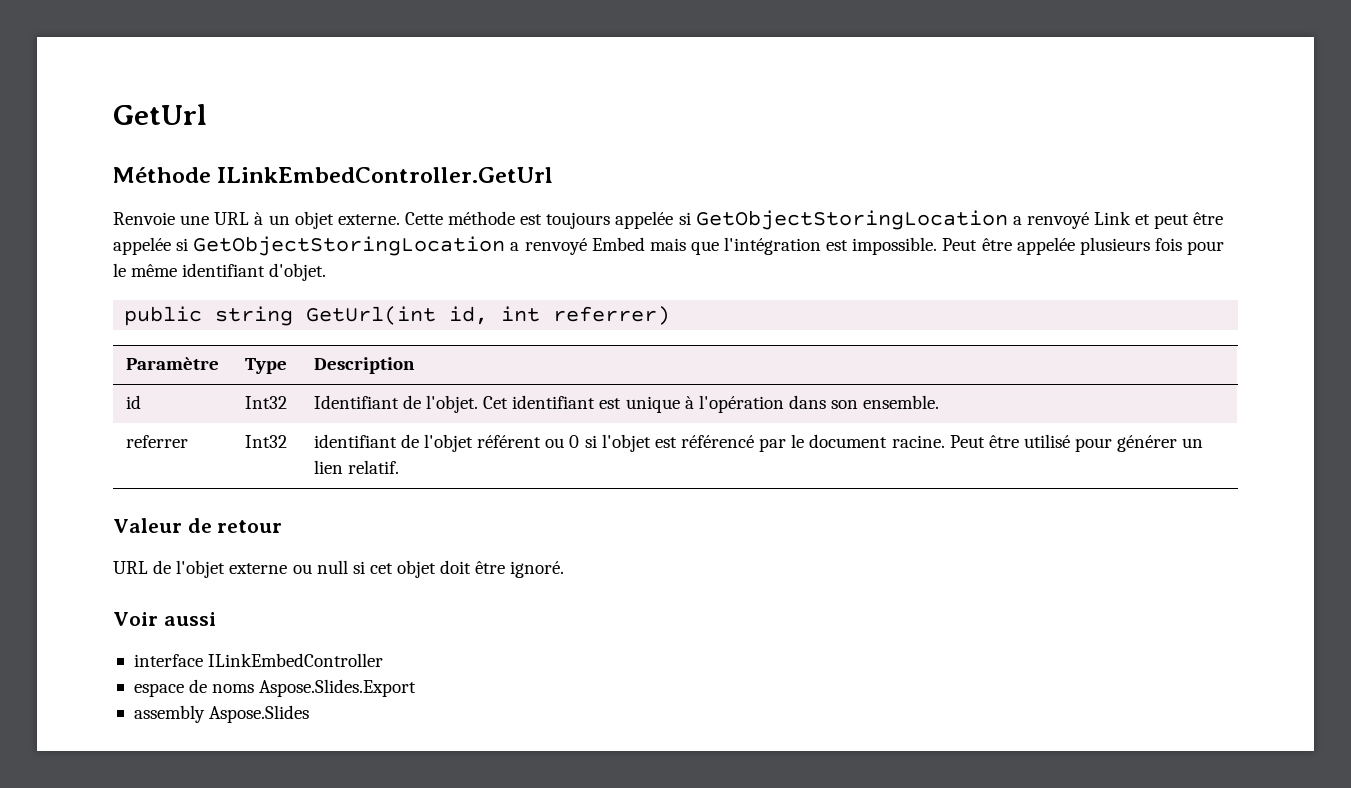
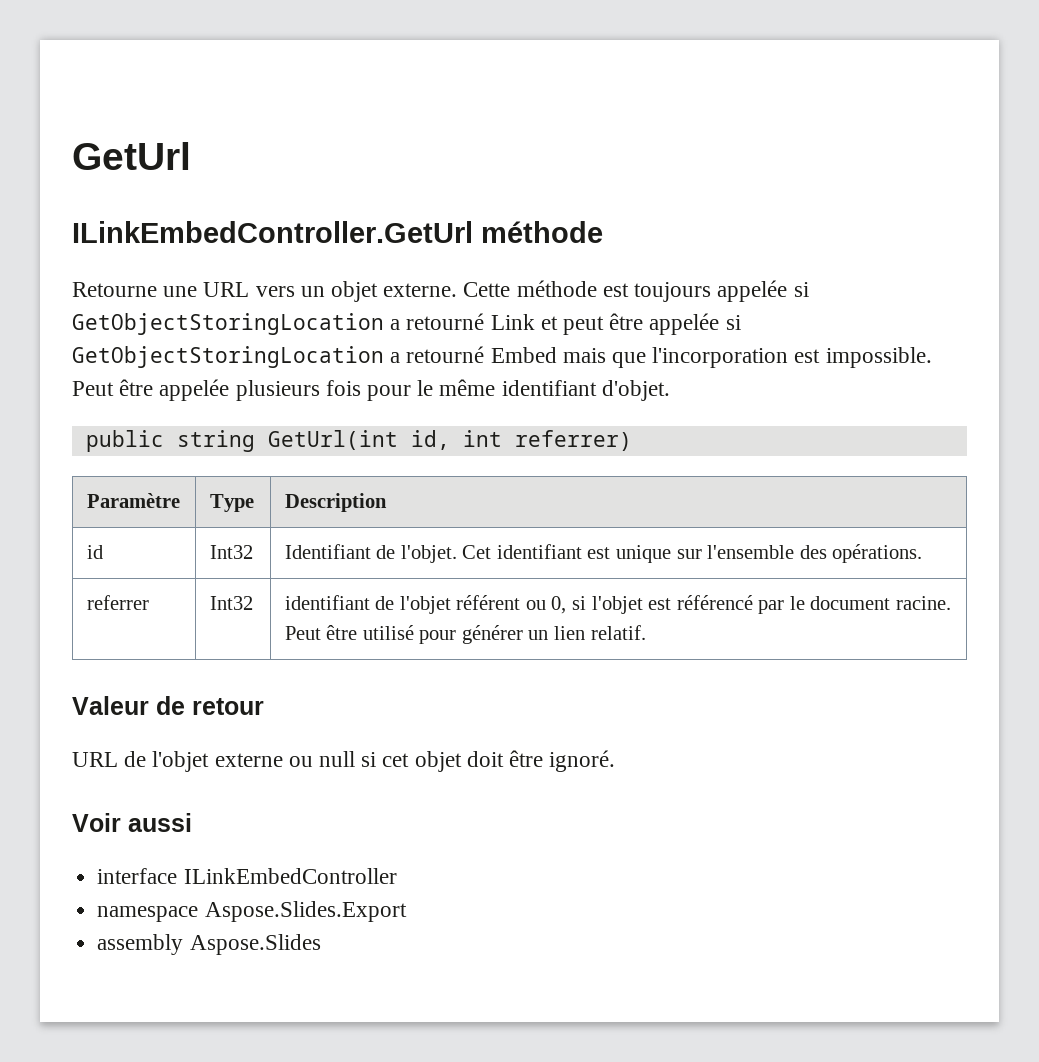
[113,167,211,183] Méthode -> (191, 156) none
[113,212,175,225] // Renvoie -> [481,221,603,243] [72,282,157,297] méthode // Retourne
[254,212,264,225] à -> [255,286,295,297] vers
[1026,212,1089,229] renvoyé -> [406,313,485,330] retourné
[524,238,587,255] renvoyé -> [406,346,485,363] retourné
[724,237,822,255] l'intégration -> [652,347,789,368] l'incorporation
[684,395,940,413] à l'opération dans son ensemble. -> [676,544,923,563] sur l'ensemble des opérations.
[569,435,580,448] 0 -> [551,596,567,614] 0,
[133,679,255,697] espace de noms -> [97,906,199,922] namespace

